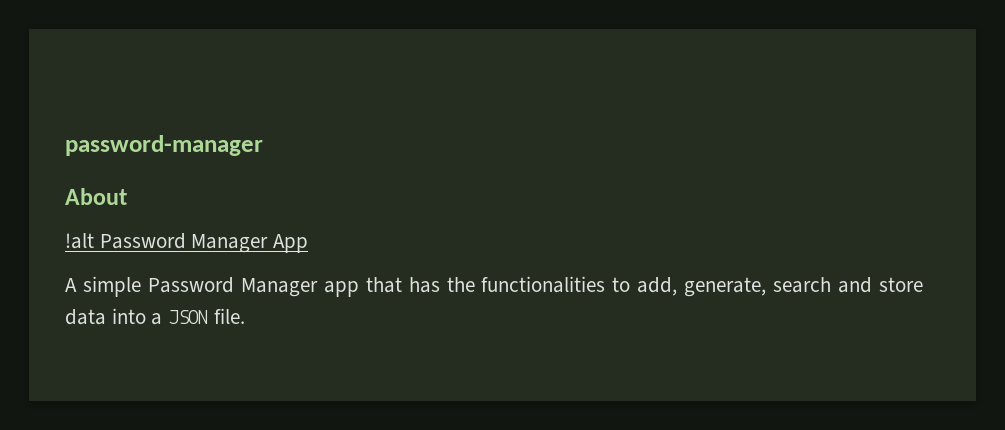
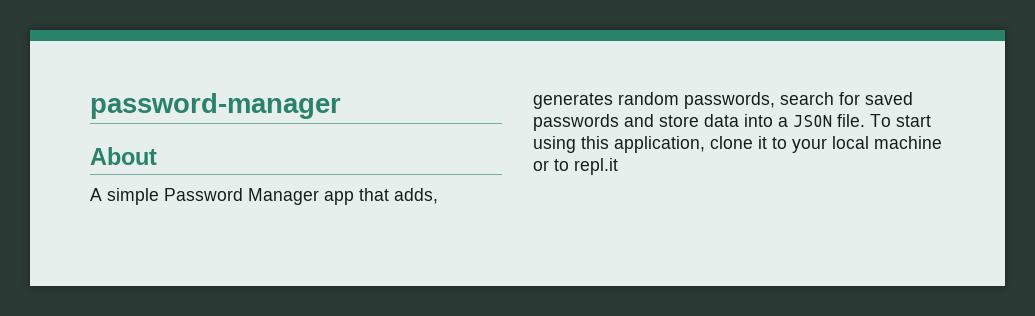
[65,233,309,253] // !alt Password Manager App -> (157, 156) none
[408,276,832,297] has the functionalities to add, generate, search -> [394,188,438,204] [533,92,913,109] [533,114,619,131] adds, generates random passwords, search for saved passwords
(245, 316) none -> [870,114,931,127] [533,136,942,153] [533,158,618,175] To start using this application, clone it to your local machine or to repl.it

